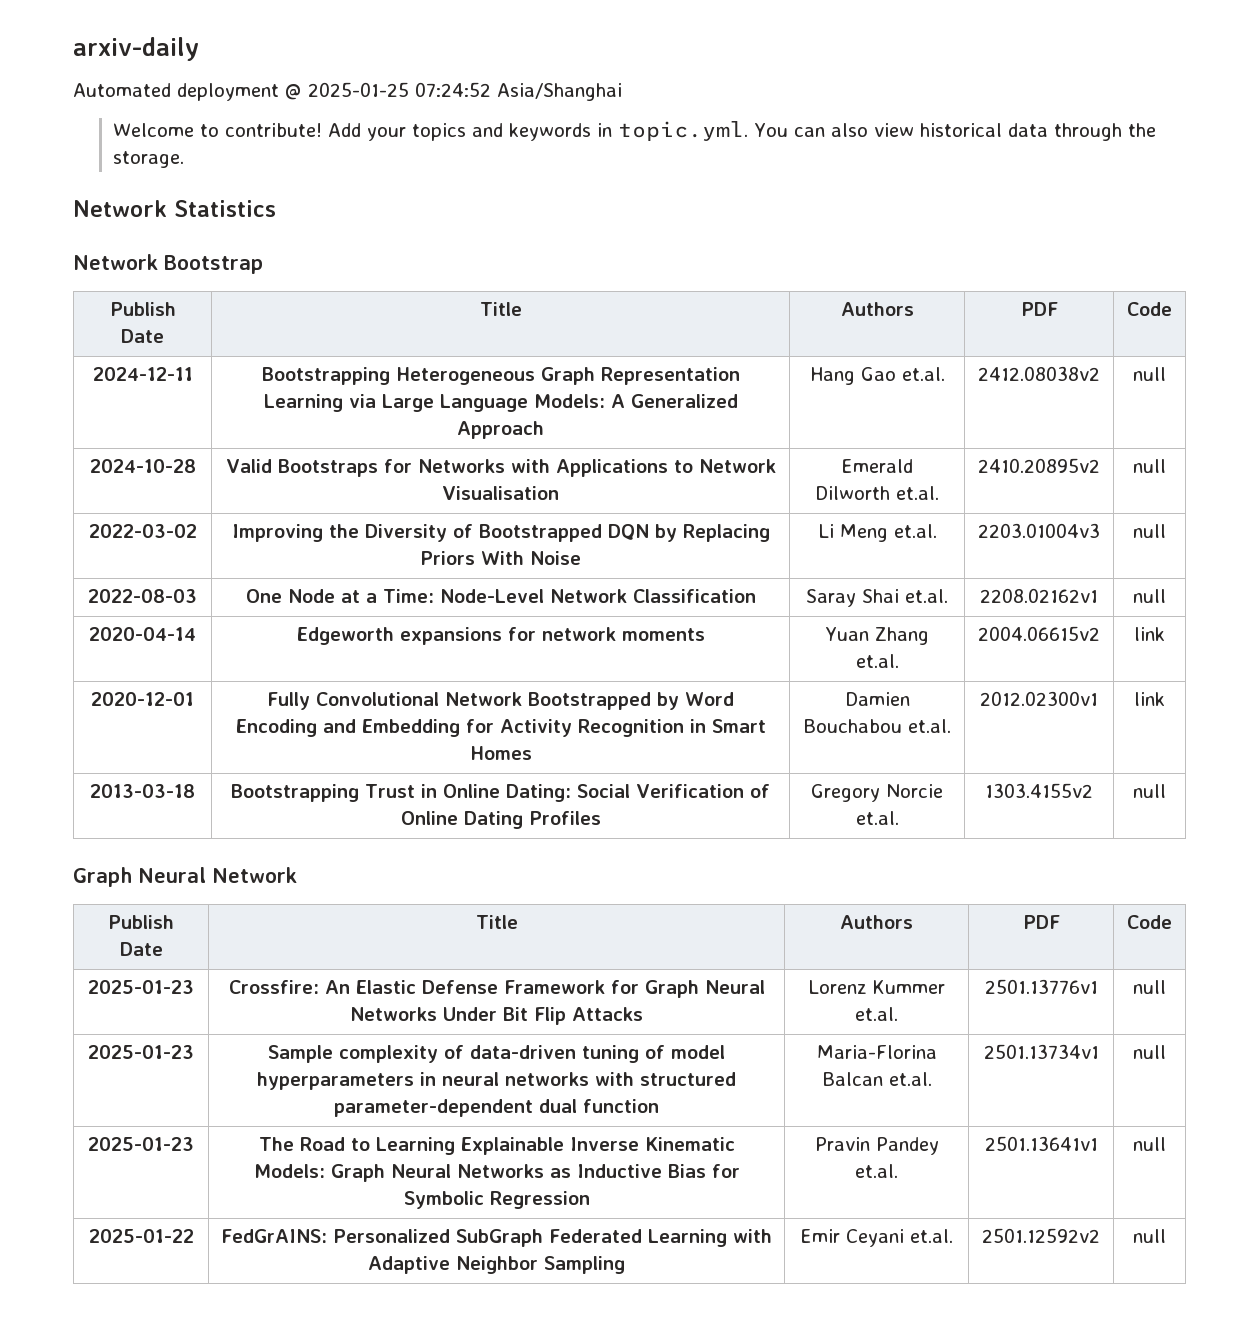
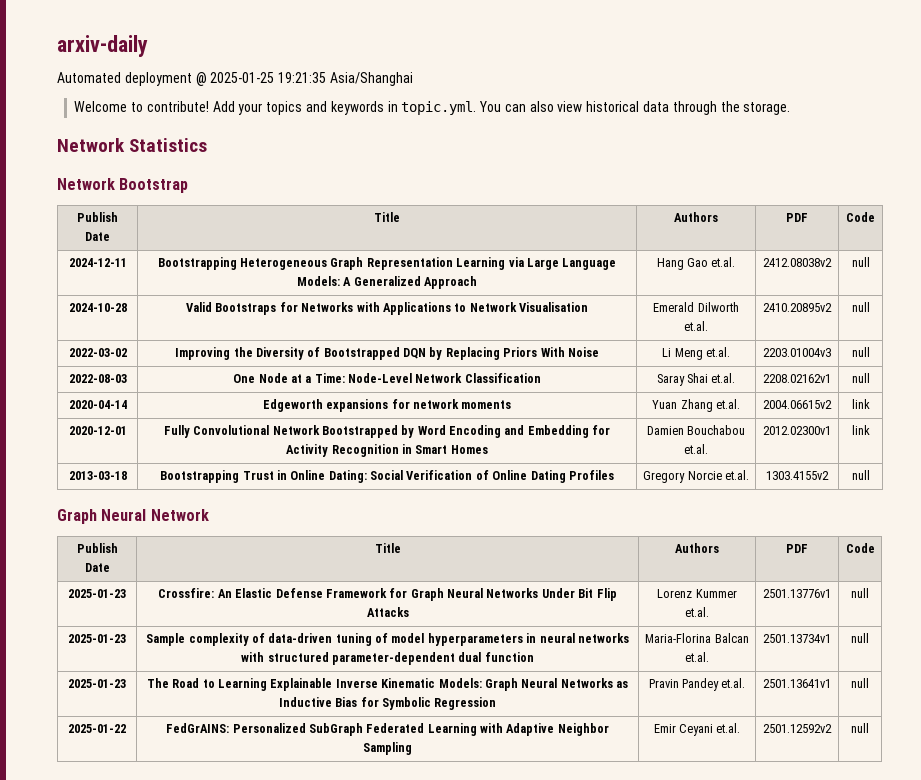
[415,82,491,97] 07:24:52 -> [278,72,327,83] 19:21:35

